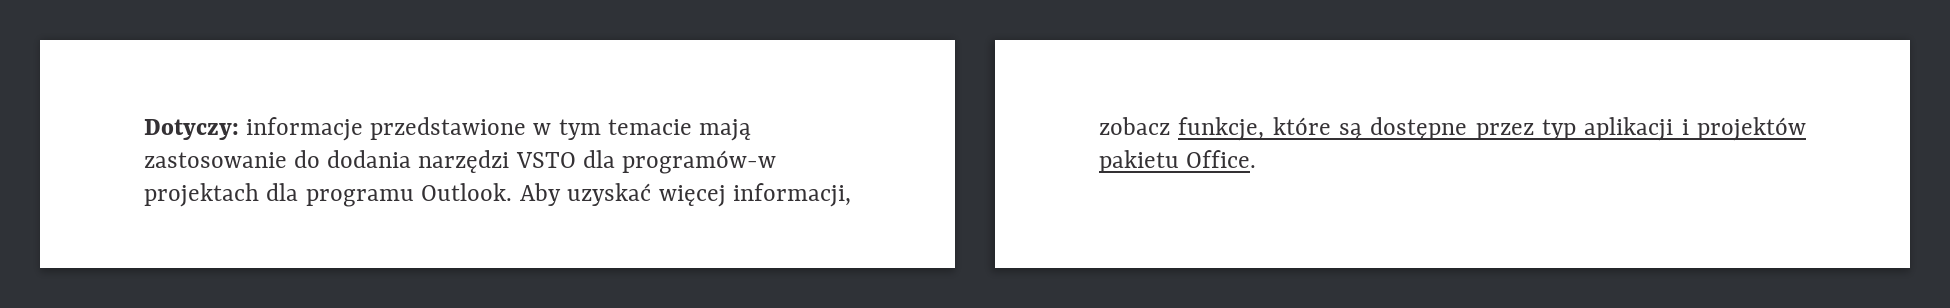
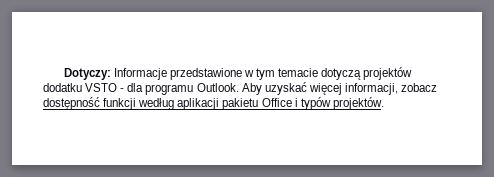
[246,117,364,141] informacje -> [113,68,167,80] Informacje
[698,119,751,141] [144,150,776,174] [144,183,259,207] mają zastosowanie do dodania narzędzi VSTO dla programów-w projektach -> [321,67,413,80] [43,83,125,92] dotyczą projektów dodatku VSTO -
[1178,117,1806,141] [1099,150,1257,173] funkcje, które są dostępne przez typ aplikacji i projektów pakietu Office. -> [43,97,384,110] dostępność funkcji według aplikacji pakietu Office i typów projektów.

